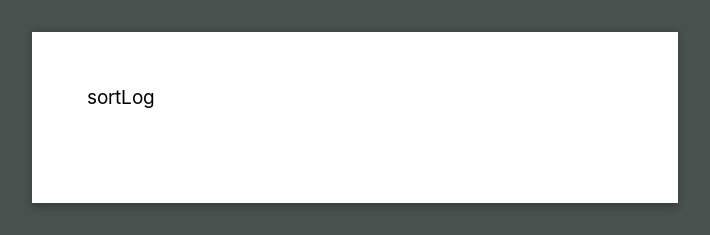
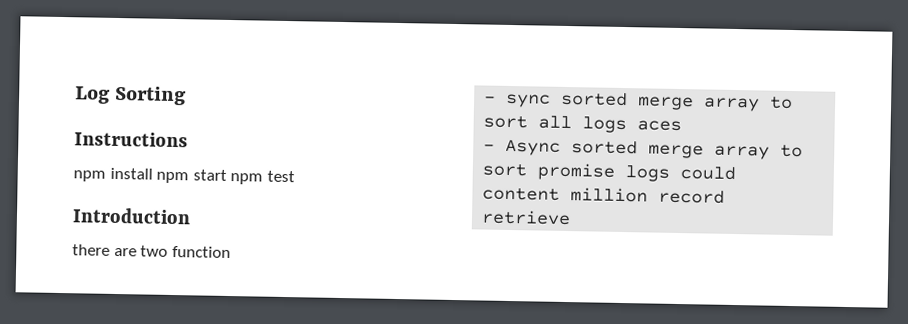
[87,90,155,108] sortLog -> [74,85,187,106] [74,131,188,148] [73,167,295,185] [72,207,191,225] [72,244,231,259] [484,91,794,112] [483,115,683,134] [483,139,804,160] [482,162,737,182] [482,187,726,204] [481,209,572,226] Log Sorting // Instructions // npm install npm start npm test // Introduction // there are two function // - sync sorted merge array to sort all logs aces // - Async sorted merge array to sort promise logs could content million record retrieve

